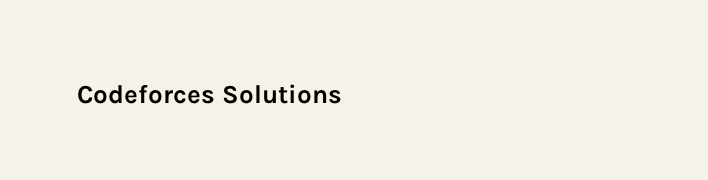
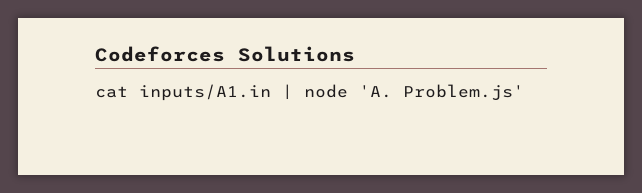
(343, 94) none -> [95,84,524,101] // cat inputs/A1.in | node 'A. Problem.js'

